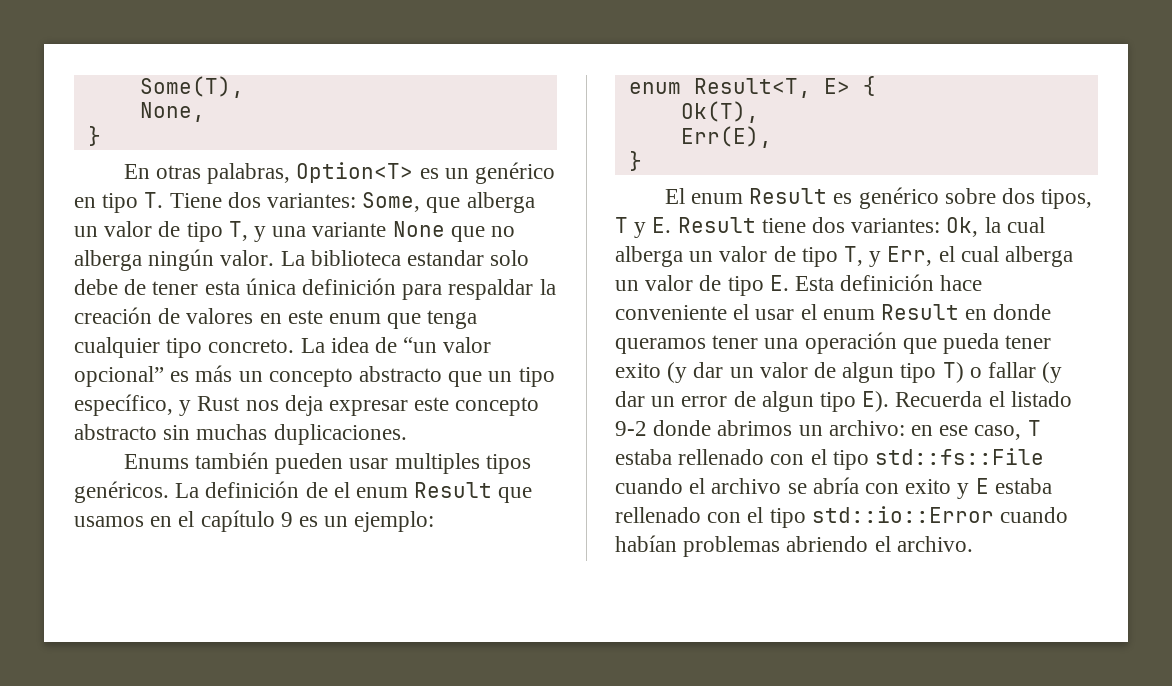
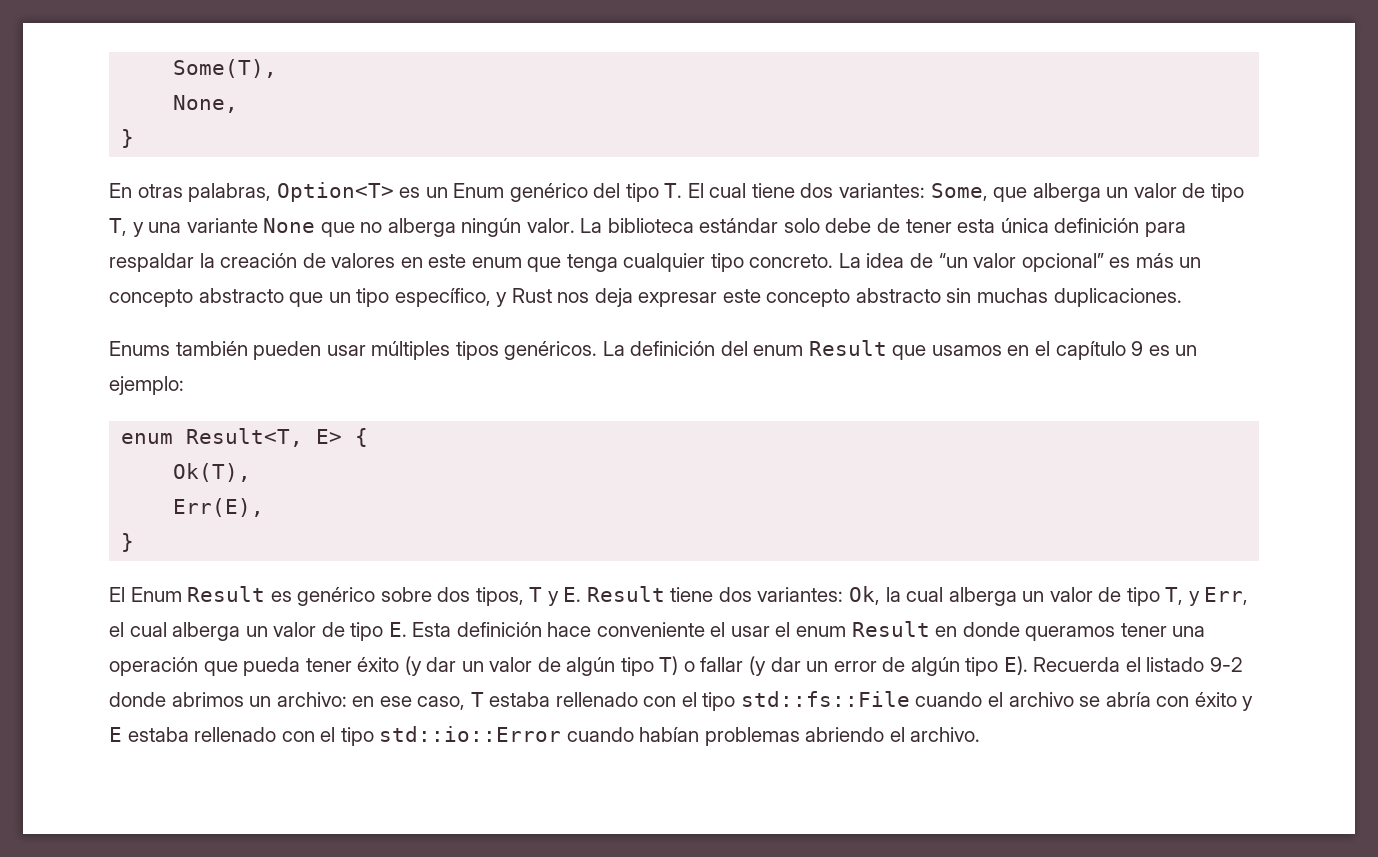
[475,162,556,184] [74,192,222,213] genérico en tipo T. Tiene -> [453,183,795,202] Enum genérico del tipo T. El cual tiene
[407,250,485,266] estandar -> [699,218,779,233] estándar
[394,453,480,474] multiples -> [371,341,451,360] múltiples
[305,482,350,498] de el -> [720,341,748,356] del
[690,193,743,204] enum -> [130,587,182,602] Enum
[615,363,661,378] exito -> [357,657,400,672] éxito
[842,362,895,383] algun -> [566,657,616,676] algún
[761,391,814,412] algun -> [910,657,960,676] algún
[905,479,952,494] exito -> [1194,692,1237,707] éxito

